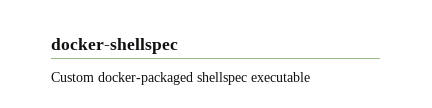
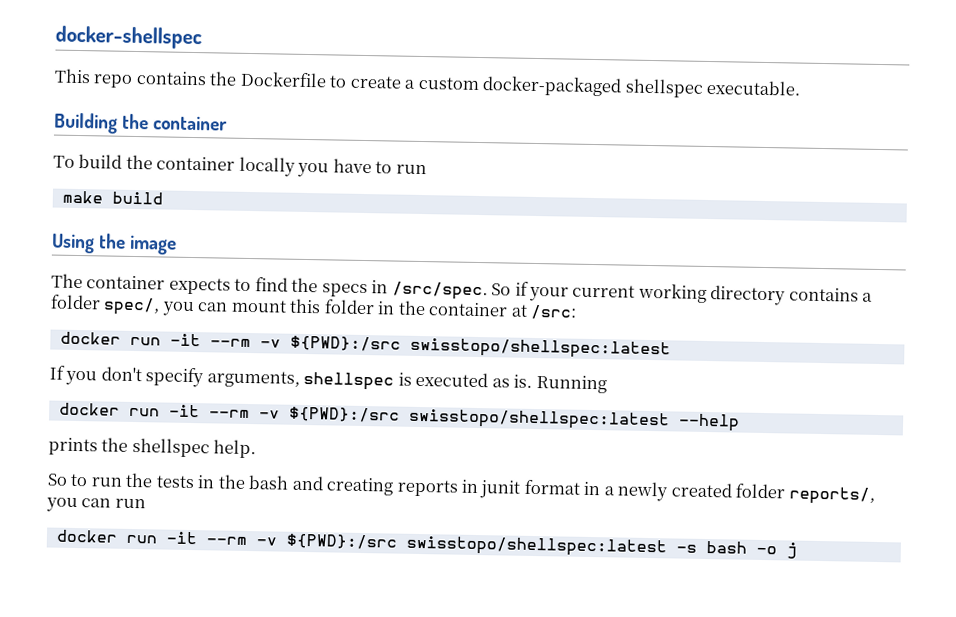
[51,72,310,85] Custom docker-packaged shellspec executable -> [54,68,802,98] [54,112,229,134] [53,154,427,178] [61,190,163,205] [51,233,178,255] [51,273,874,306] [50,294,578,320] [59,331,671,360] [49,365,607,394] [58,402,740,432] [48,437,257,459] [47,472,875,505] [46,497,146,513] [55,529,797,559] This repo contains the Dockerfile to create a custom docker-packaged shellspec executable. // Building the container // To build the container locally you have to run // make build // Using the image // The container expects to find the specs in /src/spec. So if your current working directory contains a folder spec/, you can mount this folder in the container at /src: // docker run -it --rm -v ${PWD}:/src swisstopo/shellspec:latest // If you don't specify arguments, shellspec is executed as is. Running // docker run -it --rm -v ${PWD}:/src swisstopo/shellspec:latest --help // prints the shellspec help. // So to run the tests in the bash and creating reports in junit format in a newly created folder reports/, you can run // docker run -it --rm -v ${PWD}:/src swisstopo/shellspec:latest -s bash -o j

